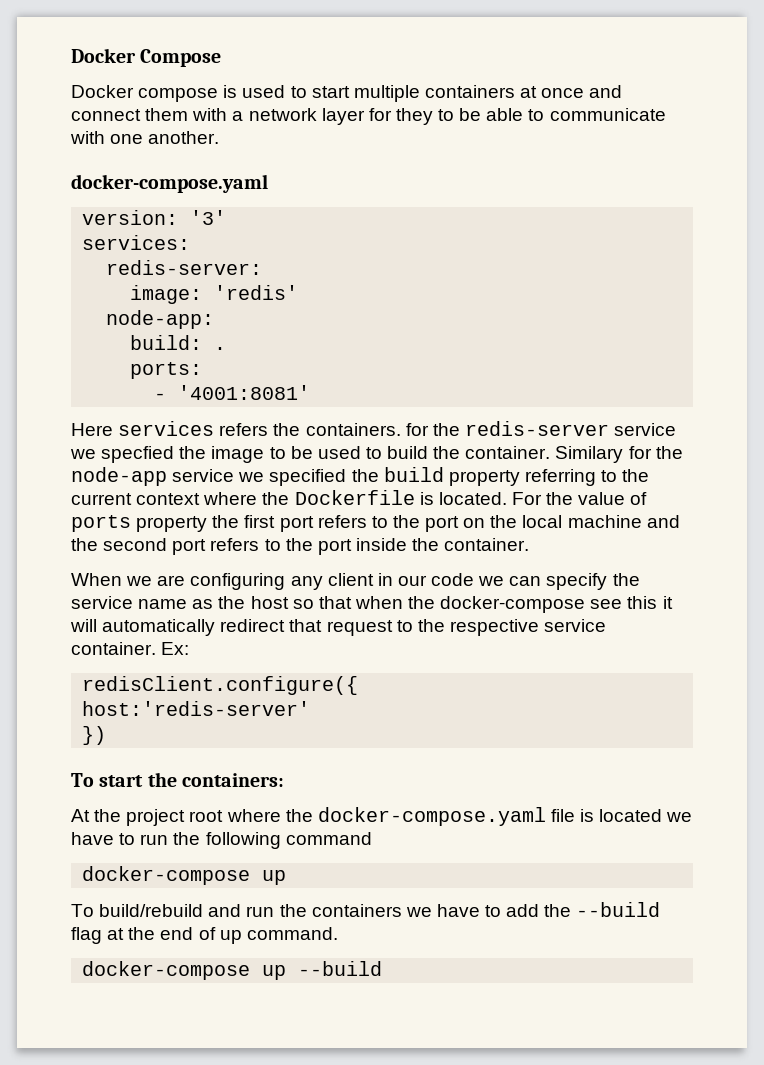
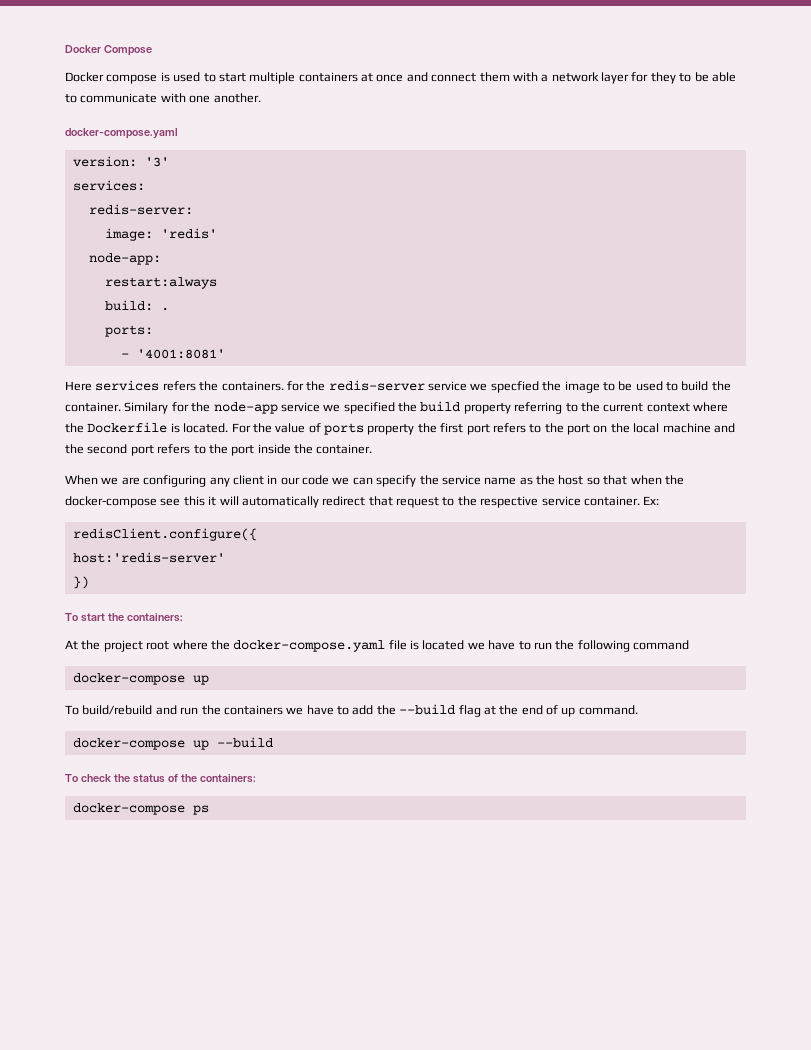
(215, 319) none -> [104,277,217,289] // restart:always
(383, 968) none -> [65,774,256,783] [72,803,209,815] // To check the status of the containers: // docker-compose ps

